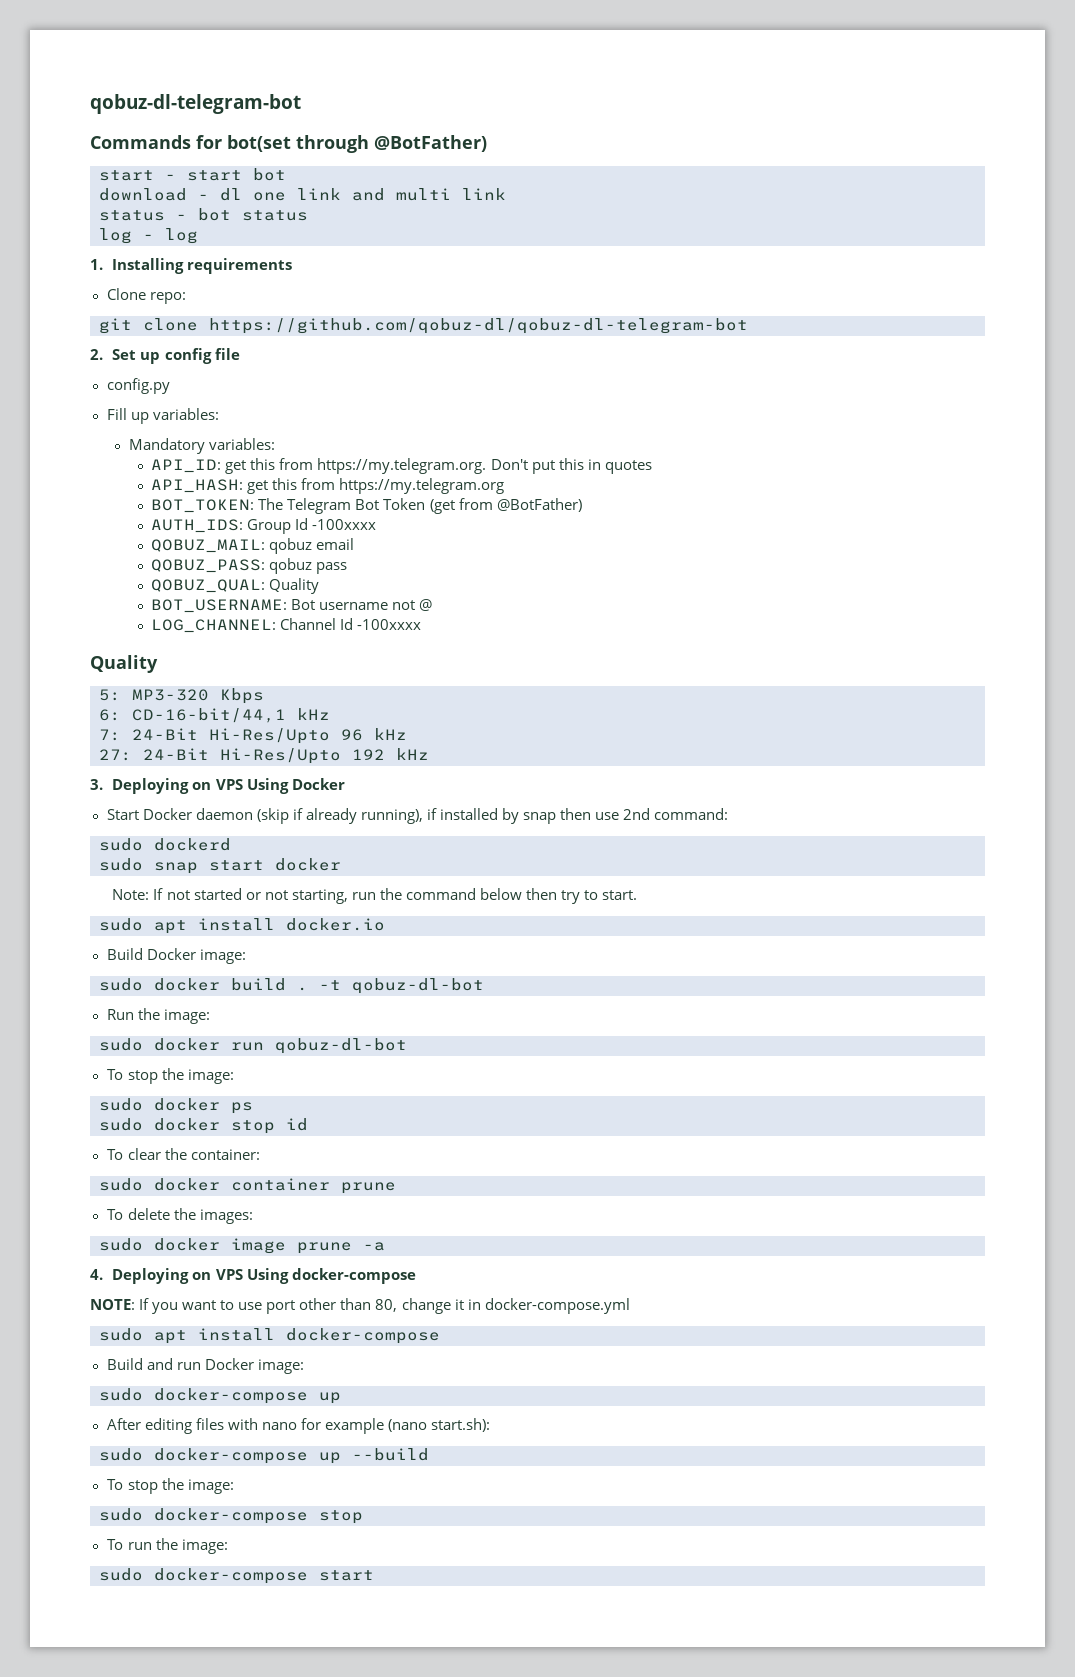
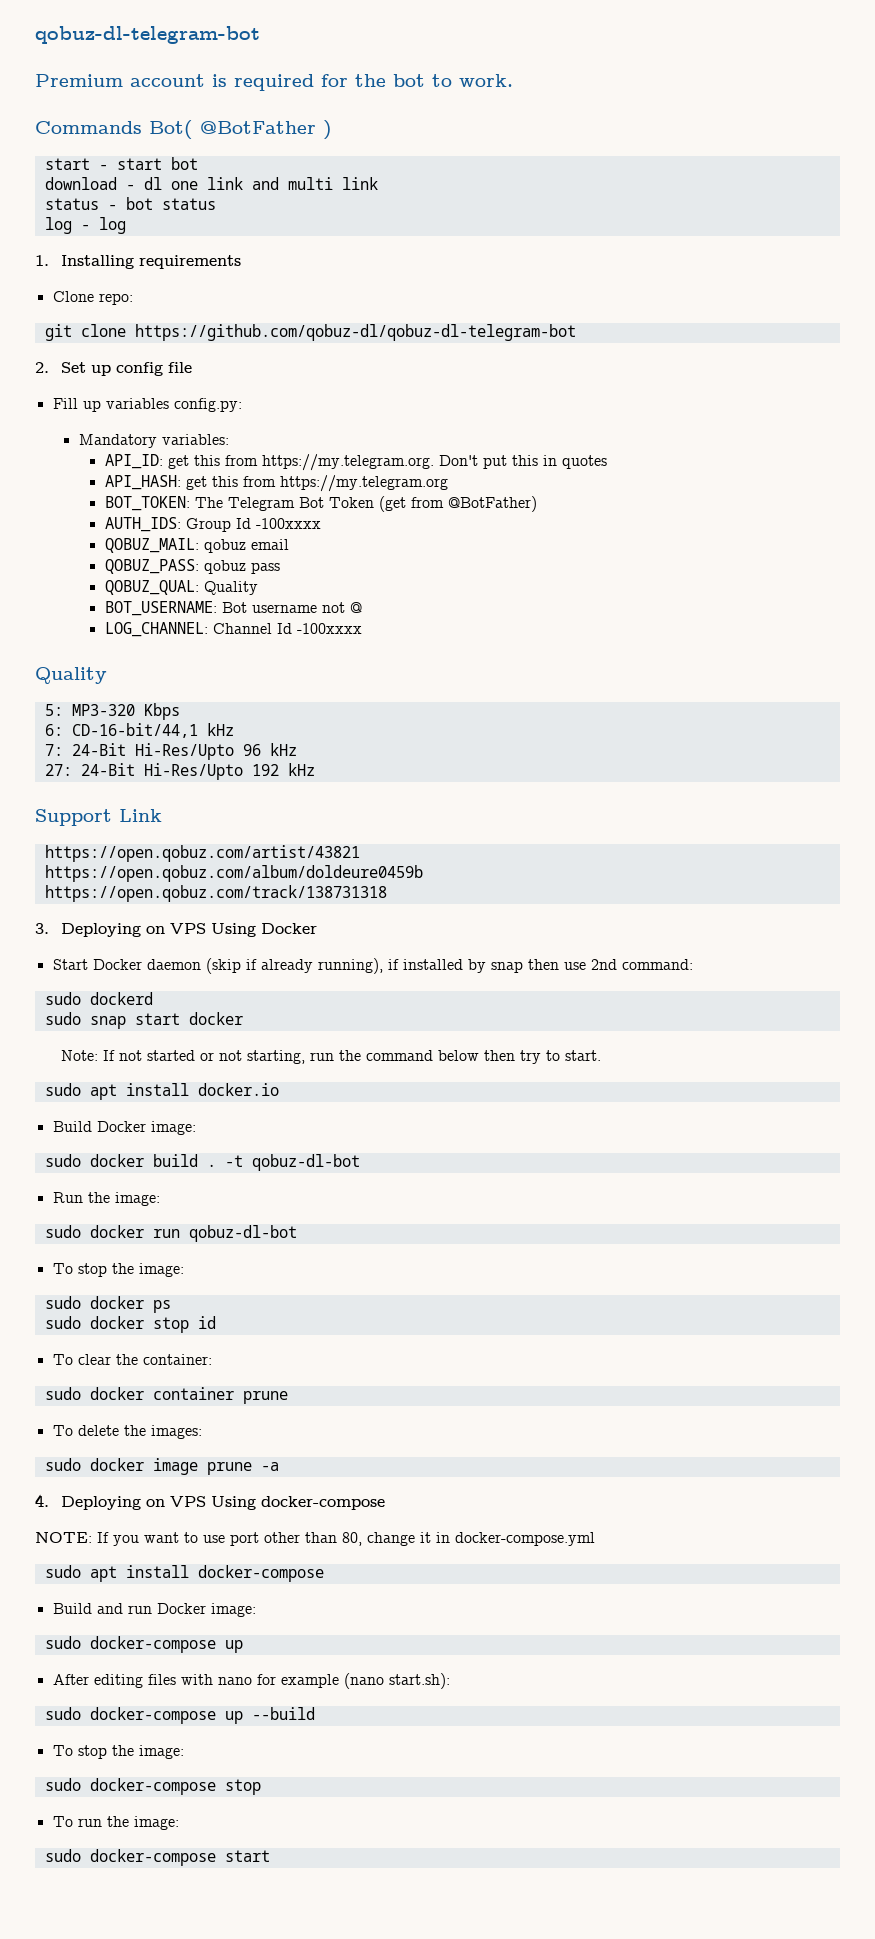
[90,135,487,153] Commands for bot(set through @BotFather) -> [35,74,513,91] [35,120,332,140] Premium account is required for the bot to work. // Commands Bot( @BotFather )
[106,378,170,394] // config.py -> (192, 367) none
[152,408,219,420] variables: -> [105,398,242,412] variables config.py:
(429, 754) none -> [35,809,162,826] [44,845,360,862] [44,865,423,882] [44,885,387,902] // Support Link // https://open.qobuz.com/artist/43821 // https://open.qobuz.com/album/doldeure0459b // https://open.qobuz.com/track/138731318

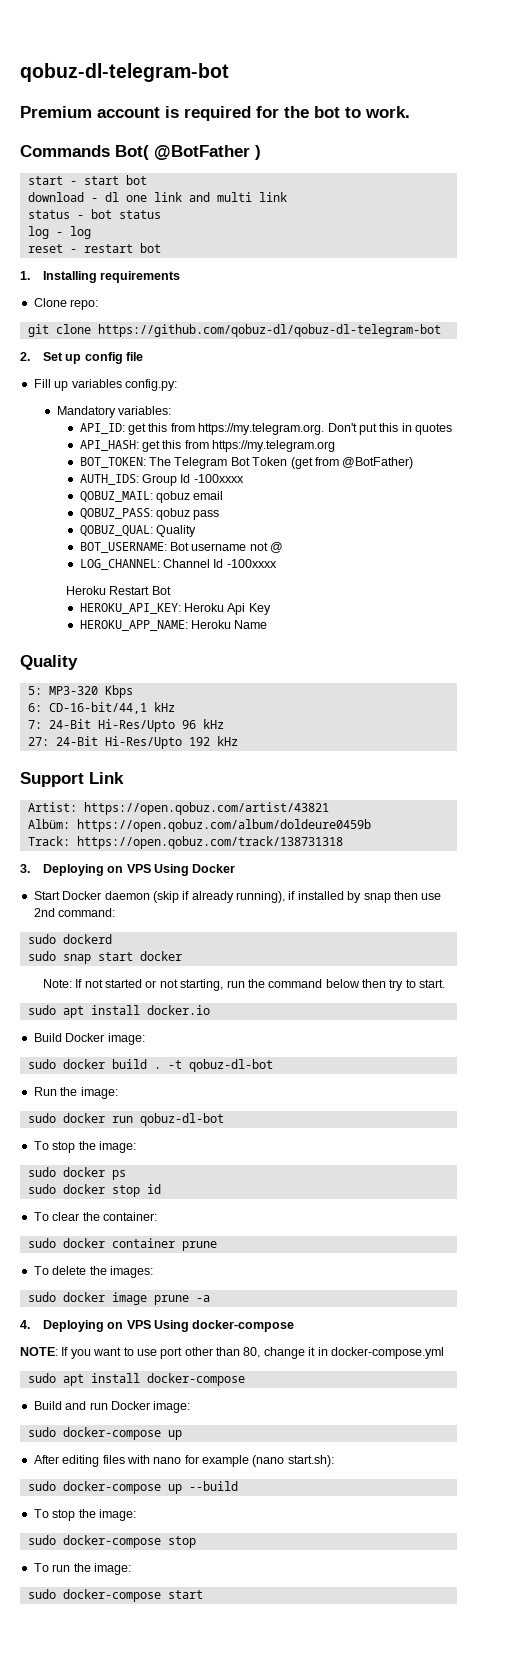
(126, 225) none -> [27,243,161,253] // reset - restart bot
(362, 628) none -> [65,586,171,595] [79,603,271,615] [79,620,268,631] // Heroku Restart Bot // HEROKU_API_KEY: Heroku Api Key // HEROKU_APP_NAME: Heroku Name
(162, 815) none -> [27,802,77,812] Artist:
(360, 853) none -> [27,819,70,829] Albüm:
(423, 873) none -> [27,836,70,846] Track:

